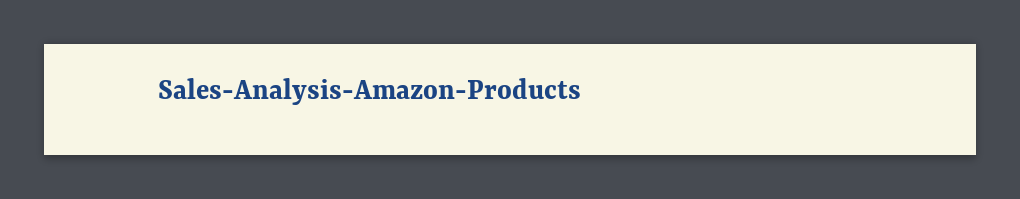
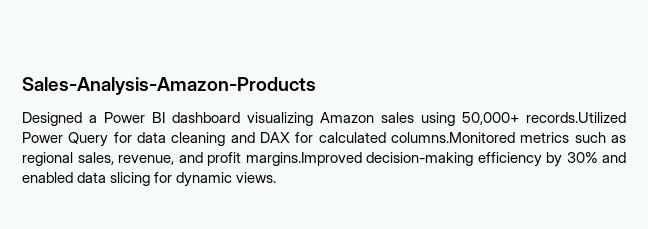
(581, 91) none -> [22,112,626,126] [22,132,626,147] [22,152,626,167] [22,172,277,187] // Designed a Power BI dashboard visualizing Amazon sales using 50,000+ records.Utilized Power Query for data cleaning and DAX for calculated columns.Monitored metrics such as regional sales, revenue, and profit margins.Improved decision-making efficiency by 30% and enabled data slicing for dynamic views.

